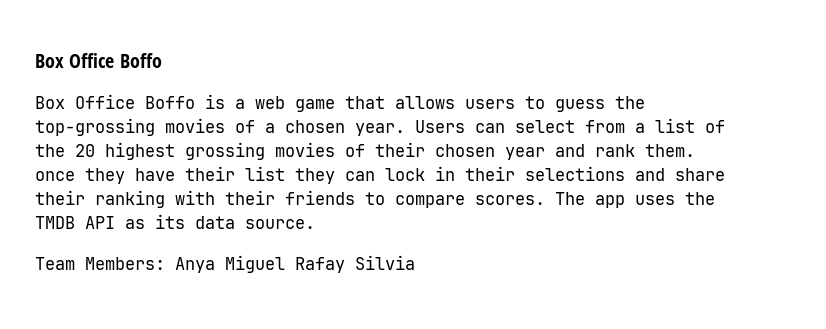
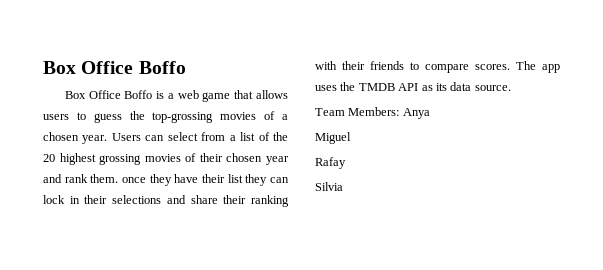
(215, 265) none -> (430, 113) //
(285, 264) none -> (351, 138) //
(345, 265) none -> (346, 163) //

